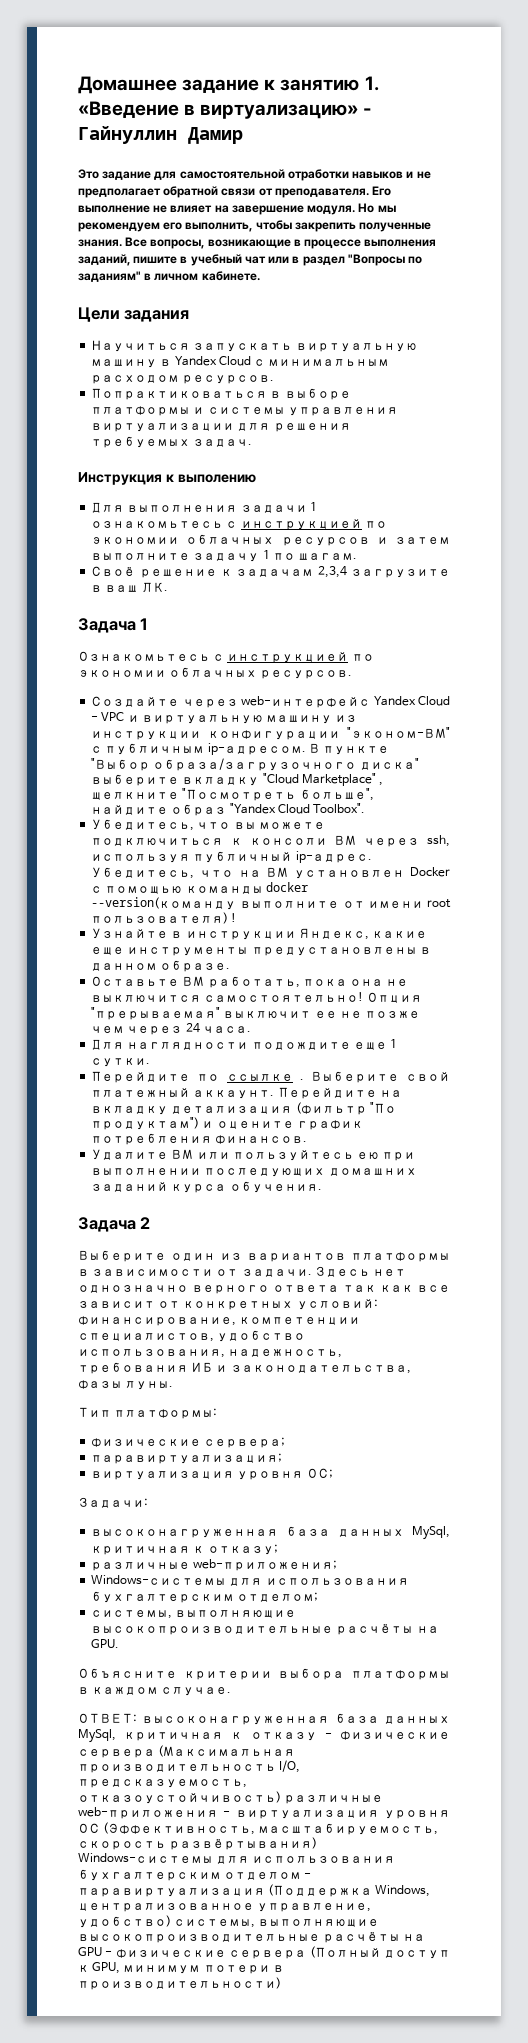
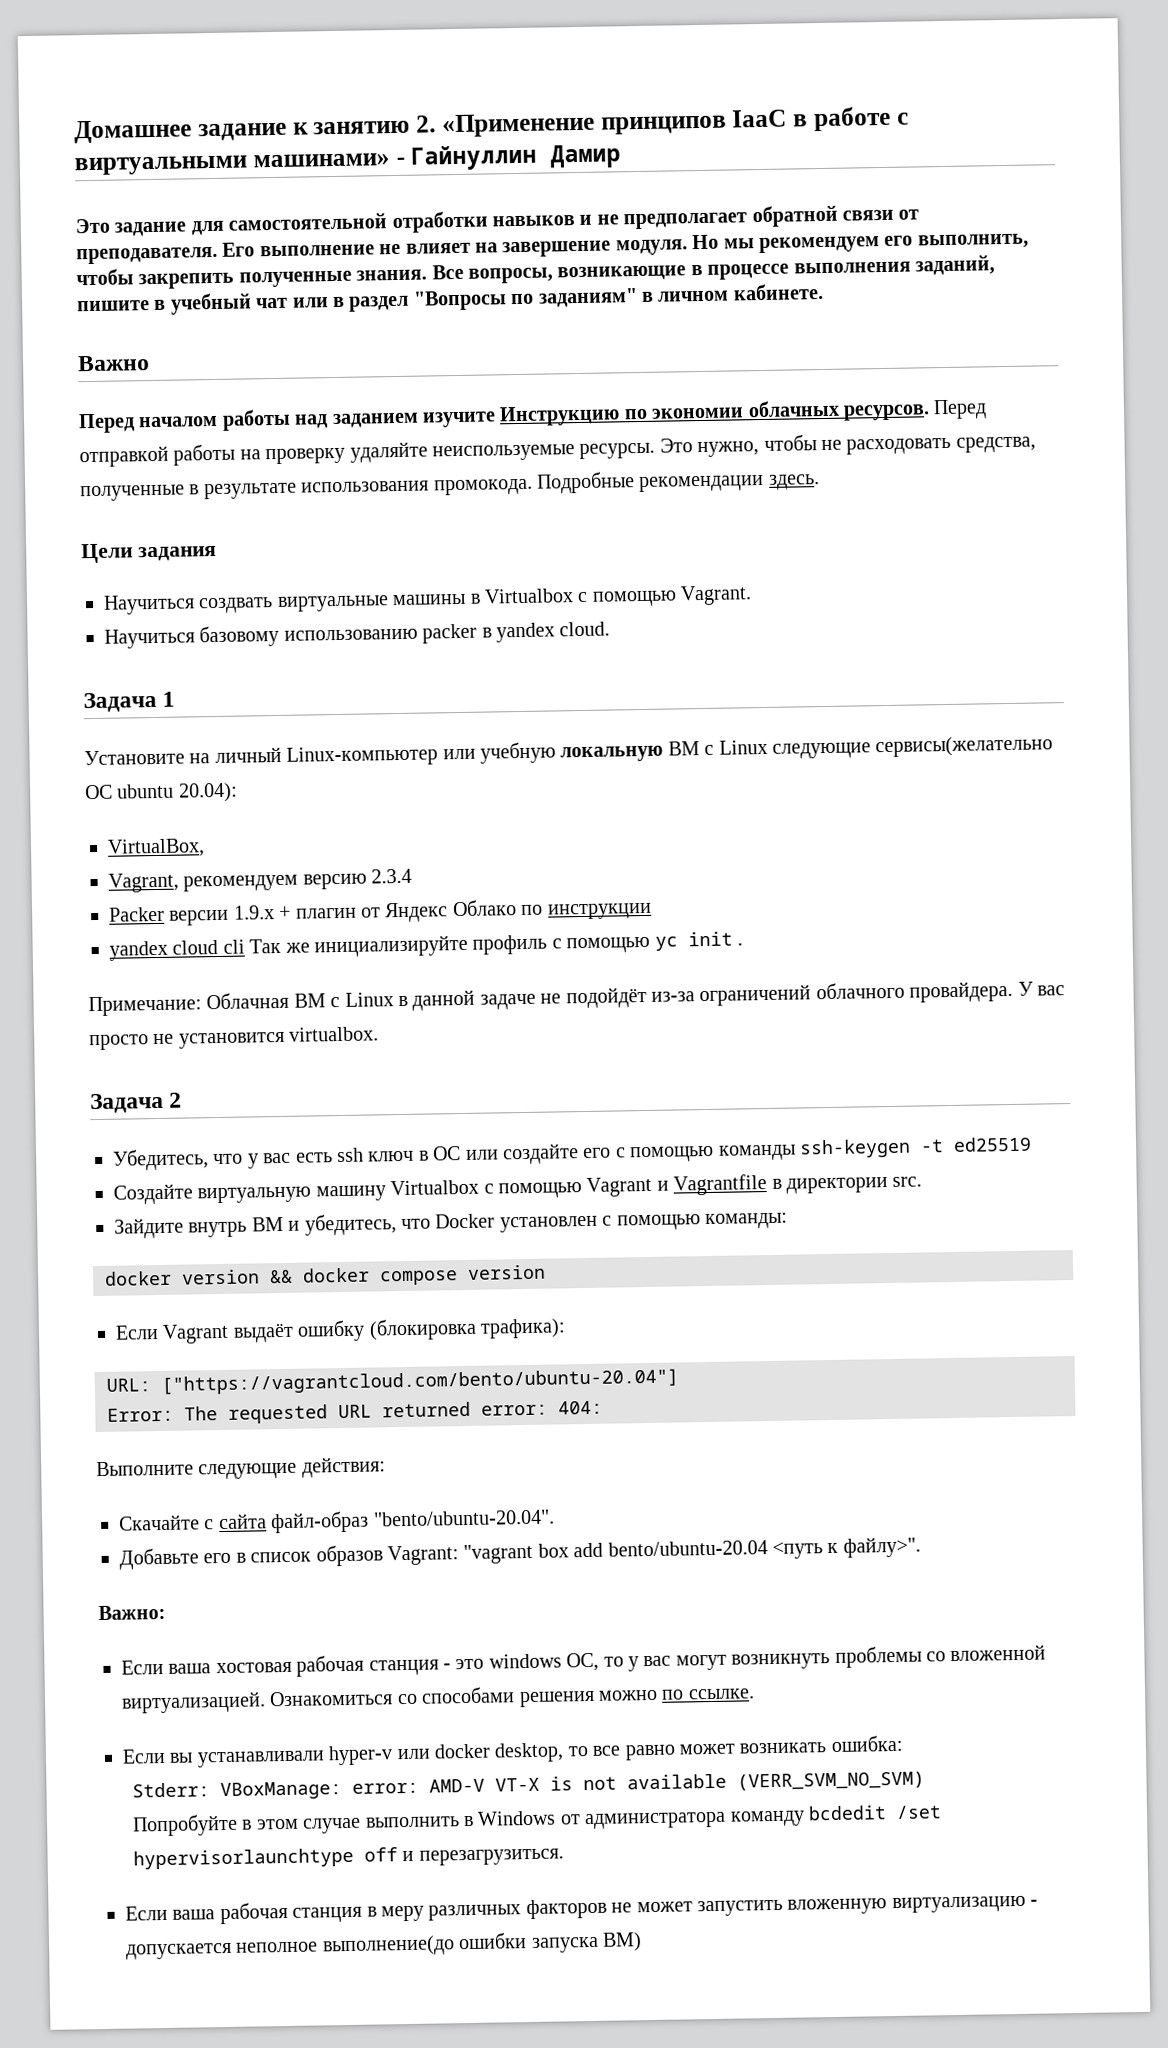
[364,76,379,91] [78,101,359,119] 1. «Введение в виртуализацию» -> [416,105,909,138] [74,153,390,176] 2. «Применение принципов IaaC в работе с виртуальными машинами»
[78,307,190,322] [91,340,417,352] [91,356,390,368] [91,375,275,384] [91,388,351,400] [91,406,398,416] [91,423,351,432] [91,436,253,448] [78,472,256,485] [91,502,317,513] [91,519,387,530] [91,534,450,546] [91,550,358,562] [91,566,451,578] [91,582,168,592] [78,618,149,633] [78,651,374,663] [78,667,353,679] [91,696,450,708] [91,712,358,724] [91,727,450,740] [91,743,390,755] [91,758,419,771] [91,773,384,786] [91,788,374,801] [91,803,366,816] [91,819,325,831] [91,835,450,847] [91,851,372,863] [91,867,450,879] [91,882,308,894] [91,897,451,910] [91,912,237,924] [91,928,428,940] [91,947,431,956] [91,960,231,972] [91,976,409,988] [91,992,422,1003] [91,1007,421,1020] [91,1023,251,1035] [91,1039,398,1050] [91,1058,151,1067] [91,1071,451,1083] [91,1087,402,1099] [91,1102,396,1115] [91,1117,363,1130] [91,1133,308,1145] [91,1149,416,1161] [91,1168,417,1177] [91,1181,322,1193] [78,1217,151,1232] [78,1250,450,1262] [78,1266,407,1277] [78,1285,450,1294] [78,1299,378,1310] [78,1316,361,1326] [78,1330,306,1342] [78,1349,343,1358] [78,1362,411,1374] [78,1380,174,1390] [78,1407,218,1419] [91,1437,286,1448] [91,1453,283,1464] [91,1468,333,1480] [78,1497,148,1508] [91,1526,450,1540] [91,1544,278,1555] [91,1559,338,1571] [91,1575,409,1586] [91,1591,319,1603] [91,1610,297,1619] [91,1624,439,1635] [91,1639,120,1648] [78,1668,451,1680] [78,1687,232,1696] [78,1713,450,1725] [78,1729,450,1743] [78,1745,296,1758] [78,1760,301,1773] [78,1779,247,1788] [78,1791,384,1804] [78,1807,450,1819] [78,1822,439,1835] [78,1837,318,1850] [78,1853,396,1864] [78,1869,312,1881] [78,1884,431,1897] [78,1903,372,1912] [78,1915,380,1928] [78,1932,426,1943] [78,1946,450,1959] [78,1962,284,1974] [78,1977,281,1990] Цели задания // Научиться запускать виртуальную машину в Yandex Cloud с минимальным расходом ресурсов. // Попрактиковаться в выборе платформы и системы управления виртуализации для решения требуемых задач. // Инструкция к выполению // Для выполнения задачи 1 ознакомьтесь с инструкцией по экономии облачных ресурсов и затем выполните задачу 1 по шагам. // Своё решение к задачам 2,3,4 загрузите в ваш ЛК. // Задача 1 // Ознакомьтесь с инструкцией по экономии облачных ресурсов. // Создайте через web-интерфейс Yandex Cloud - VPC и виртуальную машину из инструкции конфигурации "эконом-ВМ" с публичным ip-адресом. В пункте "Выбор образа/загрузочного диска" выберите вкладку "Cloud Marketplace" , щелкните "Посмотреть больше", найдите образ "Yandex Cloud Toolbox". // Убедитесь, что вы можете подключиться к консоли ВМ через ssh, используя публичный ip-адрес. Убедитесь, что на ВМ установлен Docker с помощью команды docker --version(команду выполните от имени root пользователя) ! // Узнайте в инструкции Яндекс, какие еще инструменты предустановлены в данном образе. // Оставьте ВМ работать, пока она не выключится самостоятельно! Опция "прерываемая" выключит ее не позже чем через 24 часа. // Для наглядности подождите еще 1 сутки. // Перейдите по ссылке . Выберите свой платежный аккаунт. Перейдите на вкладку детализация (фильтр "По продуктам") и оцените график потребления финансов. // Удалите ВМ или пользуйтесь ею при выполнении последующих домашних заданий курса обучения. // Задача 2 // Выберите один из вариантов платформы в зависимости от задачи. Здесь нет однозначно верного ответа так как все зависит от конкретных условий: финансирование, компетенции специалистов, удобство использования, надежность, требования ИБ и законодательства, фазы луны. // Тип платформы: // физические сервера; // паравиртуализация; // виртуализация уровня ОС; // Задачи: // высоконагруженная база данных MySql, критичная к отказу; // различные web-приложения; // Windows-системы для использования бухгалтерским отделом; // системы, выполняющие высокопроизводительные расчёты на GPU. // Объясните критерии выбора платформы в каждом случае. // ОТВЕТ: высоконагруженная база данных MySql, критичная к отказу - физические сервера (Максимальная производительность I/O, предсказуемость, отказоустойчивость) различные web-приложения - виртуализация уровня ОС (Эффективность, масштабируемость, скорость развёртывания) Windows-системы для использования бухгалтерским отделом - паравиртуализация (Поддержка Windows, централизованное управление, удобство) системы, выполняющие высокопроизводительные расчёты на GPU - физические сервера (Полный доступ к GPU, минимум потери в производительности) -> [77,355,150,372] [78,399,988,434] [79,434,1036,468] [80,471,820,502] [81,543,217,564] [103,585,753,615] [104,621,611,649] [83,691,176,713] [84,735,1054,767] [85,782,238,803] [107,838,205,858] [108,868,413,893] [109,899,652,926] [109,931,743,961] [88,980,1065,1017] [89,1026,380,1051] [90,1092,183,1114] [112,1136,1032,1171] [113,1174,923,1205] [114,1212,788,1239] [105,1264,546,1286] [115,1317,566,1344] [106,1368,679,1395] [107,1400,603,1424] [96,1456,386,1480] [119,1509,555,1534] [119,1536,921,1570] [98,1604,166,1621] [121,1644,1047,1677] [121,1686,755,1714] [122,1734,903,1768] [132,1771,926,1801] [132,1805,943,1837] [133,1847,564,1870] [125,1895,1039,1925] [126,1932,642,1960] Важно // Перед началом работы над заданием изучите Инструкцию по экономии облачных ресурсов. Перед отправкой работы на проверку удаляйте неиспользуемые ресурсы. Это нужно, чтобы не расходовать средства, полученные в результате использования промокода. Подробные рекомендации здесь. // Цели задания // Научиться создвать виртуальные машины в Virtualbox с помощью Vagrant. // Научиться базовому использованию packer в yandex cloud. // Задача 1 // Установите на личный Linux-компьютер или учебную локальную ВМ с Linux следующие сервисы(желательно ОС ubuntu 20.04): // VirtualBox, // Vagrant, рекомендуем версию 2.3.4 // Packer версии 1.9.х + плагин от Яндекс Облако по инструкции // уandex cloud cli Так же инициализируйте профиль с помощью yc init . // Примечание: Облачная ВМ с Linux в данной задаче не подойдёт из-за ограничений облачного провайдера. У вас просто не установится virtualbox. // Задача 2 // Убедитесь, что у вас есть ssh ключ в ОС или создайте его с помощью команды ssh-keygen -t ed25519 // Создайте виртуальную машину Virtualbox с помощью Vagrant и Vagrantfile в директории src. // Зайдите внутрь ВМ и убедитесь, что Docker установлен с помощью команды: // docker version && docker compose version // Если Vagrant выдаёт ошибку (блокировка трафика): // URL: ["https://vagrantcloud.com/bento/ubuntu-20.04"] // Error: The requested URL returned error: 404: // Выполните следующие действия: // Скачайте с сайта файл-образ "bento/ubuntu-20.04". // Добавьте его в список образов Vagrant: "vagrant box add bento/ubuntu-20.04 <путь к файлу>". // Важно: // Если ваша хостовая рабочая станция - это windows ОС, то у вас могут возникнуть проблемы со вложенной виртуализацией. Ознакомиться со cпособами решения можно по ссылке. // Если вы устанавливали hyper-v или docker desktop, то все равно может возникать ошибка: // Stderr: VBoxManage: error: AMD-V VT-X is not available (VERR_SVM_NO_SVM) // Попробуйте в этом случае выполнить в Windows от администратора команду bcdedit /set hypervisorlaunchtype off и перезагрузиться. // Если ваша рабочая станция в меру различных факторов не может запустить вложенную виртуализацию - допускается неполное выполнение(до ошибки запуска ВМ)

